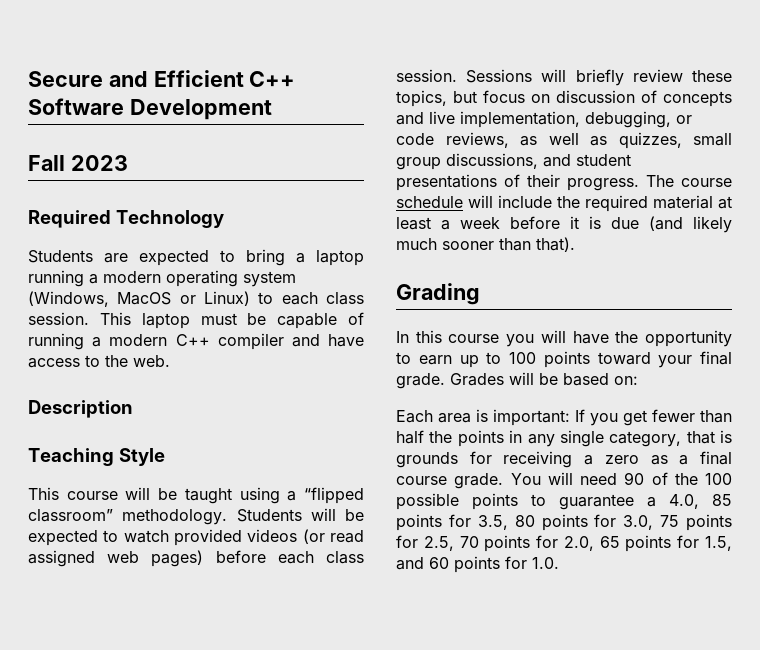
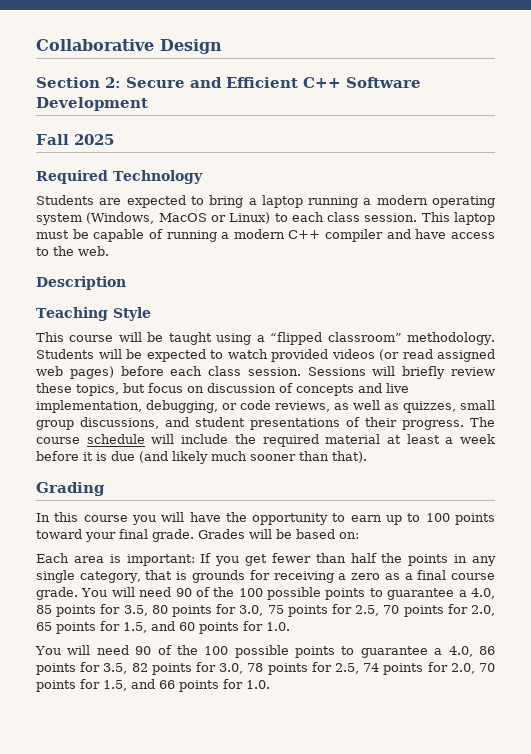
(28, 79) none -> [36,39,222,54] [36,77,121,88] Collaborative Design // Section 2:
[70,155,128,171] 2023 -> [74,134,114,145] 2025
(559, 563) none -> [35,645,496,658] [36,662,495,675] [36,679,270,692] // You will need 90 of the 100 possible points to guarantee a 4.0, 86 points for 3.5, 82 points for 3.0, 78 points for 2.5, 74 points for 2.0, 70 points for 1.5, and 66 points for 1.0.

